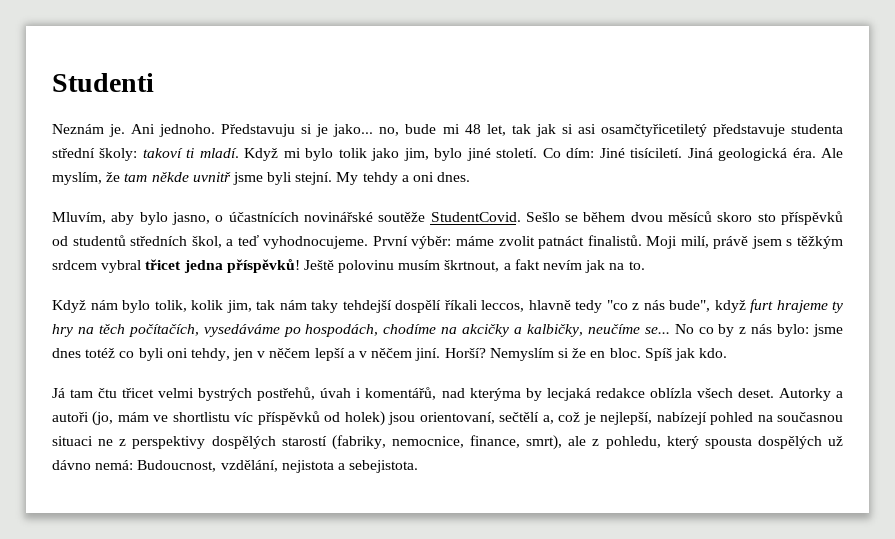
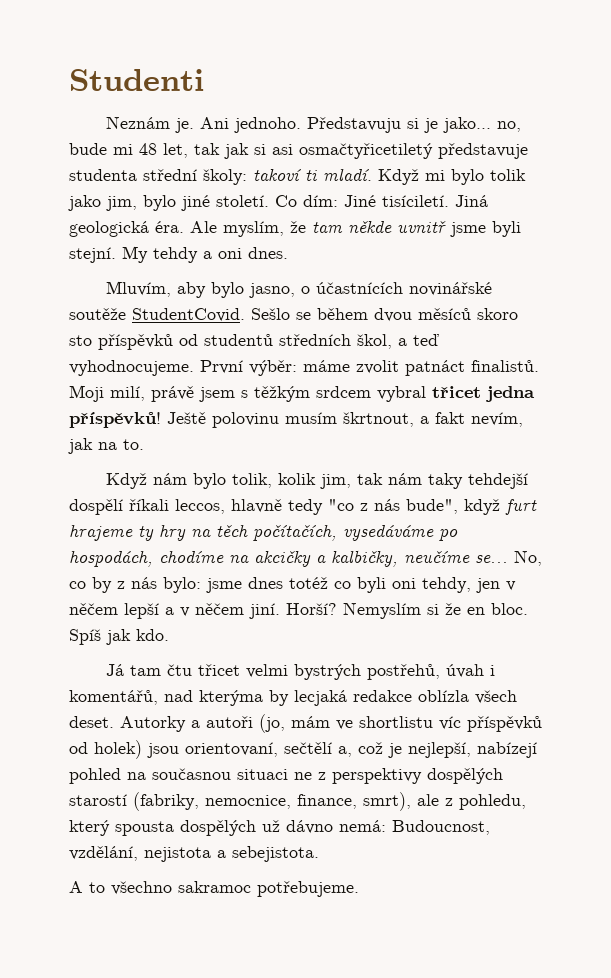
[600,124,707,137] osamčtyřicetiletý -> [299,143,433,159] osmačtyřicetiletý
[543,260,583,270] nevím -> [471,412,523,427] nevím,
[674,324,694,334] No -> [514,550,542,566] No,
(419, 466) none -> [69,881,359,897] // A to všechno sakramoc potřebujeme.

